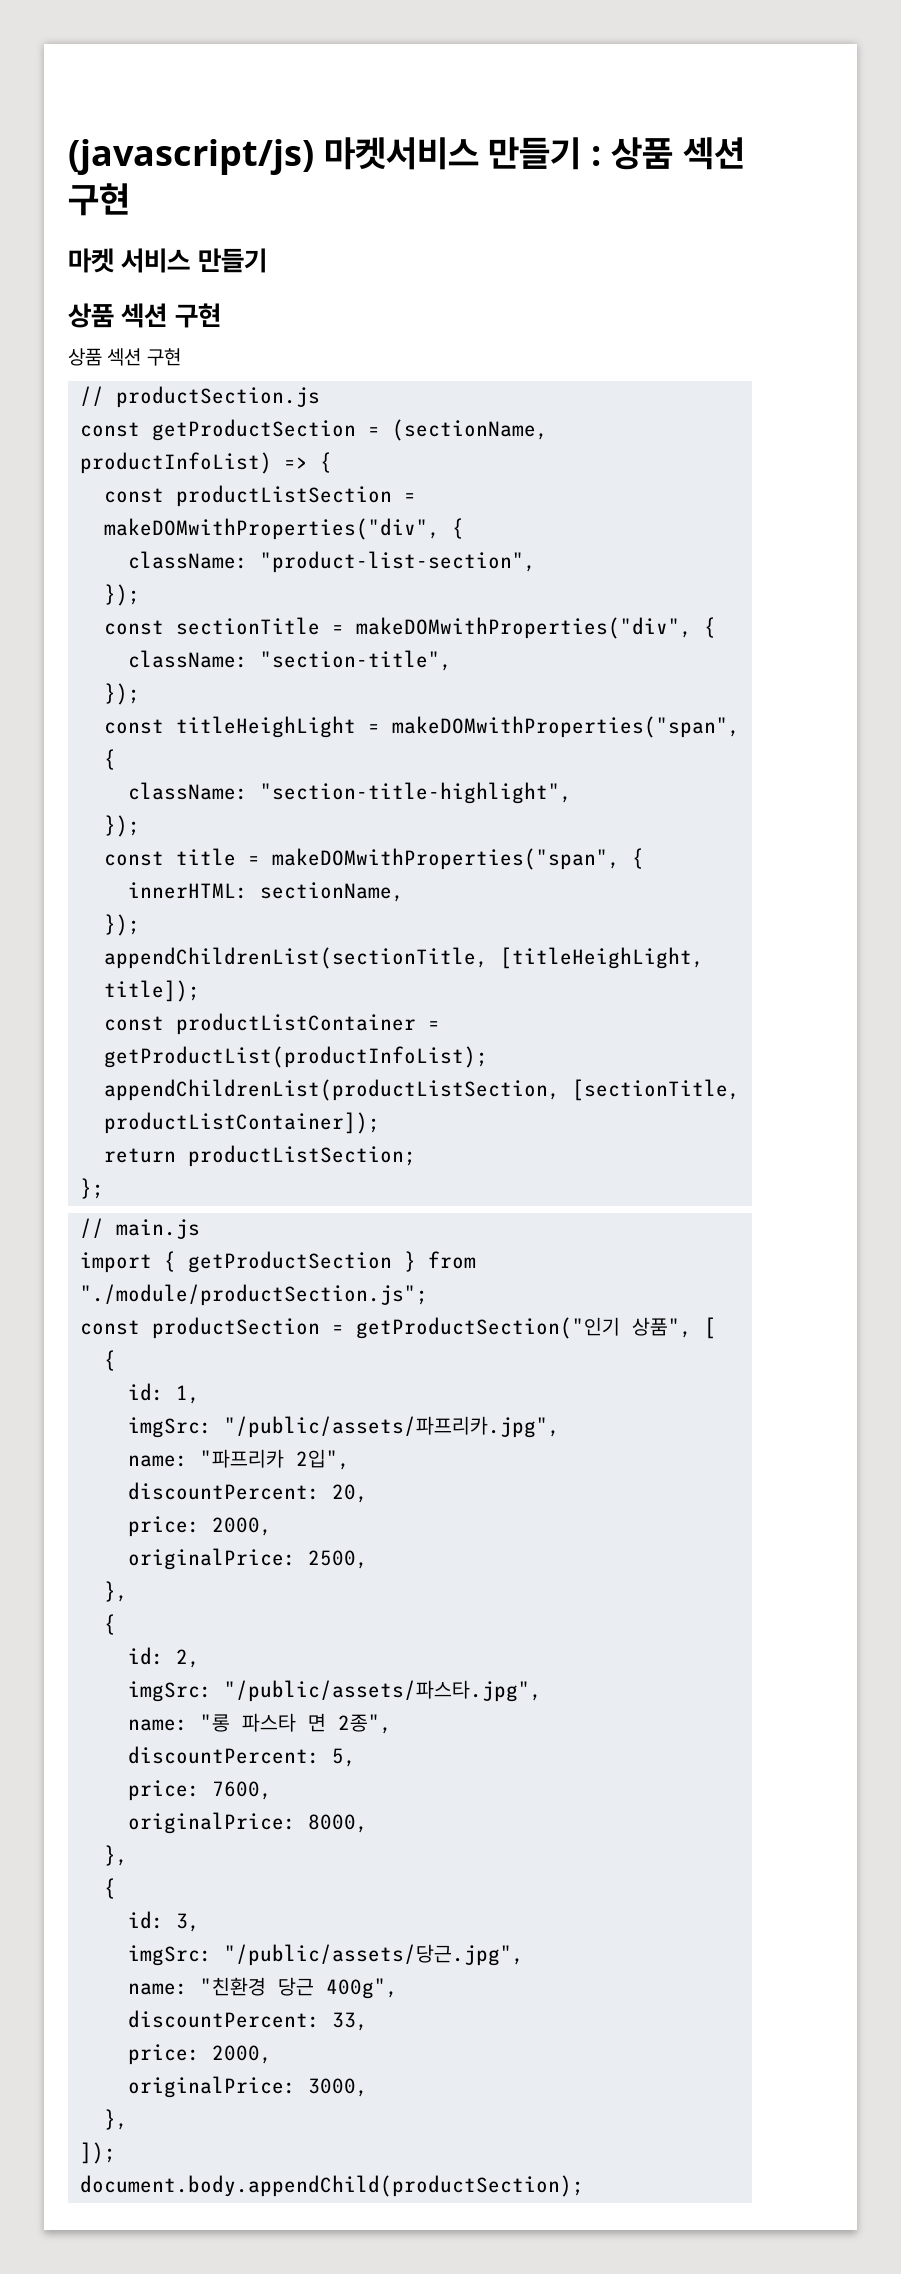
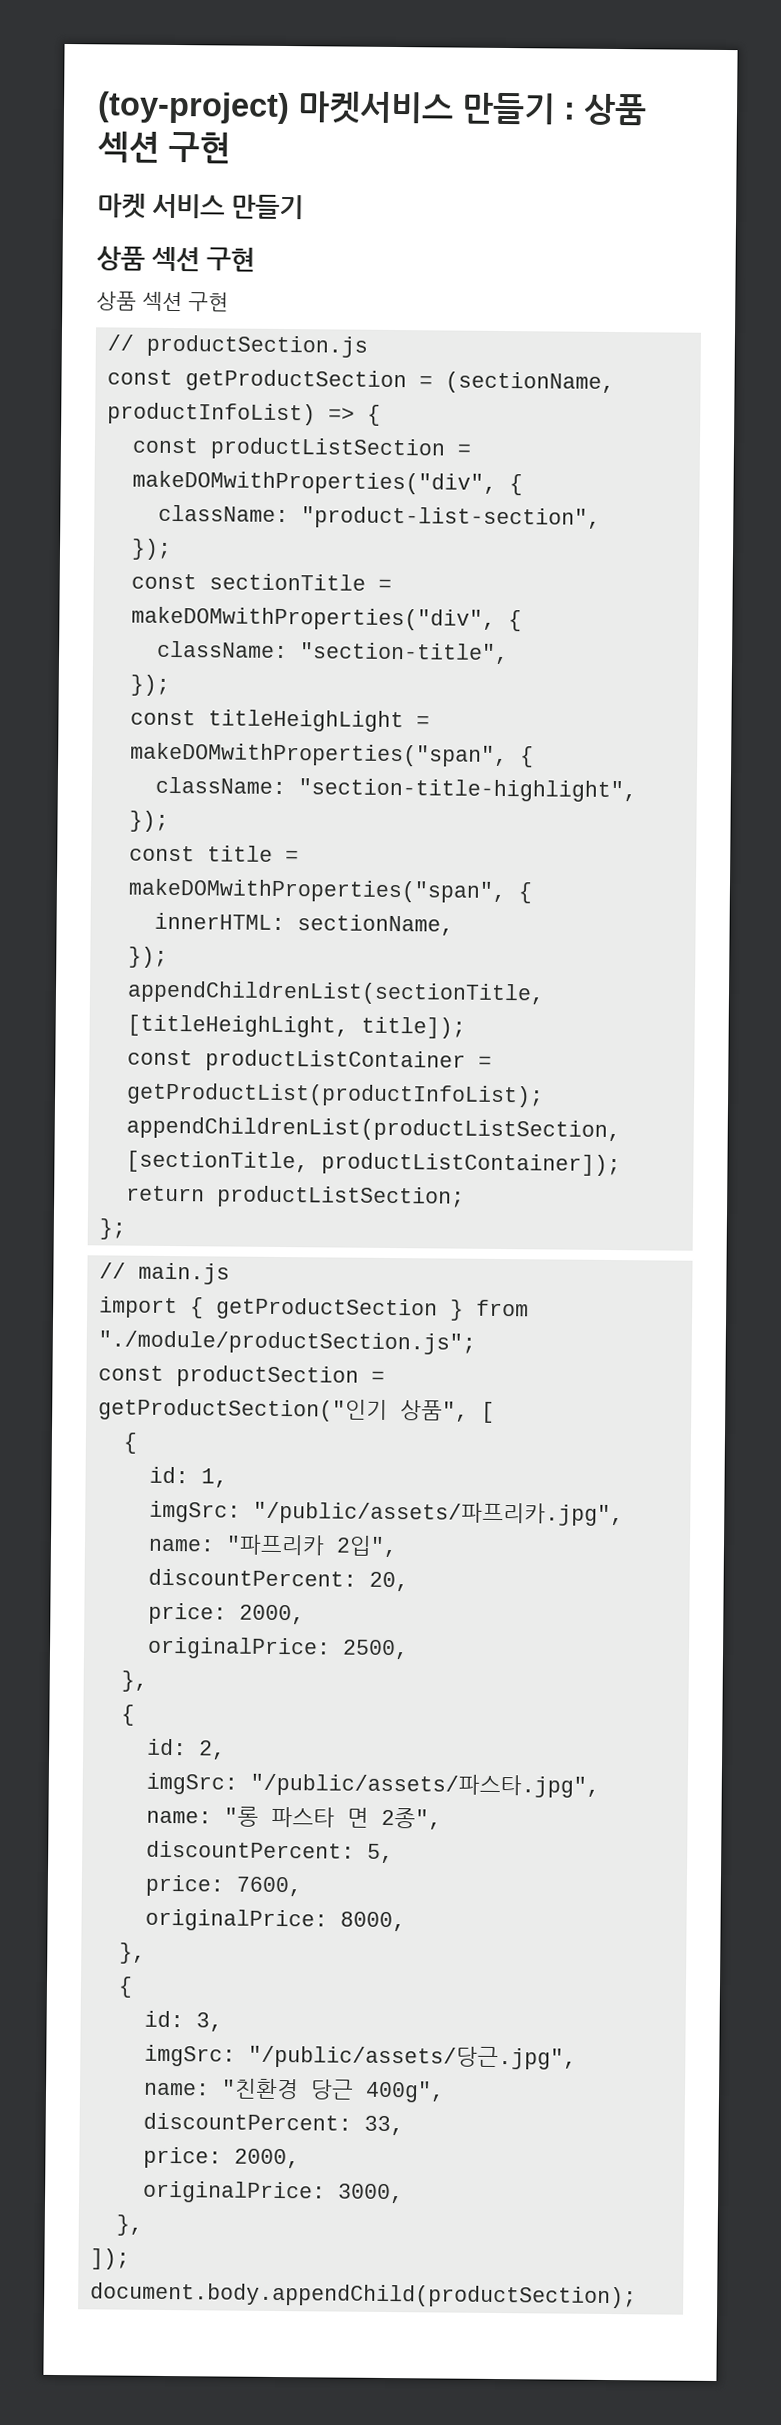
[68,139,314,175] (javascript/js) -> [97,91,290,125] (toy-project)

